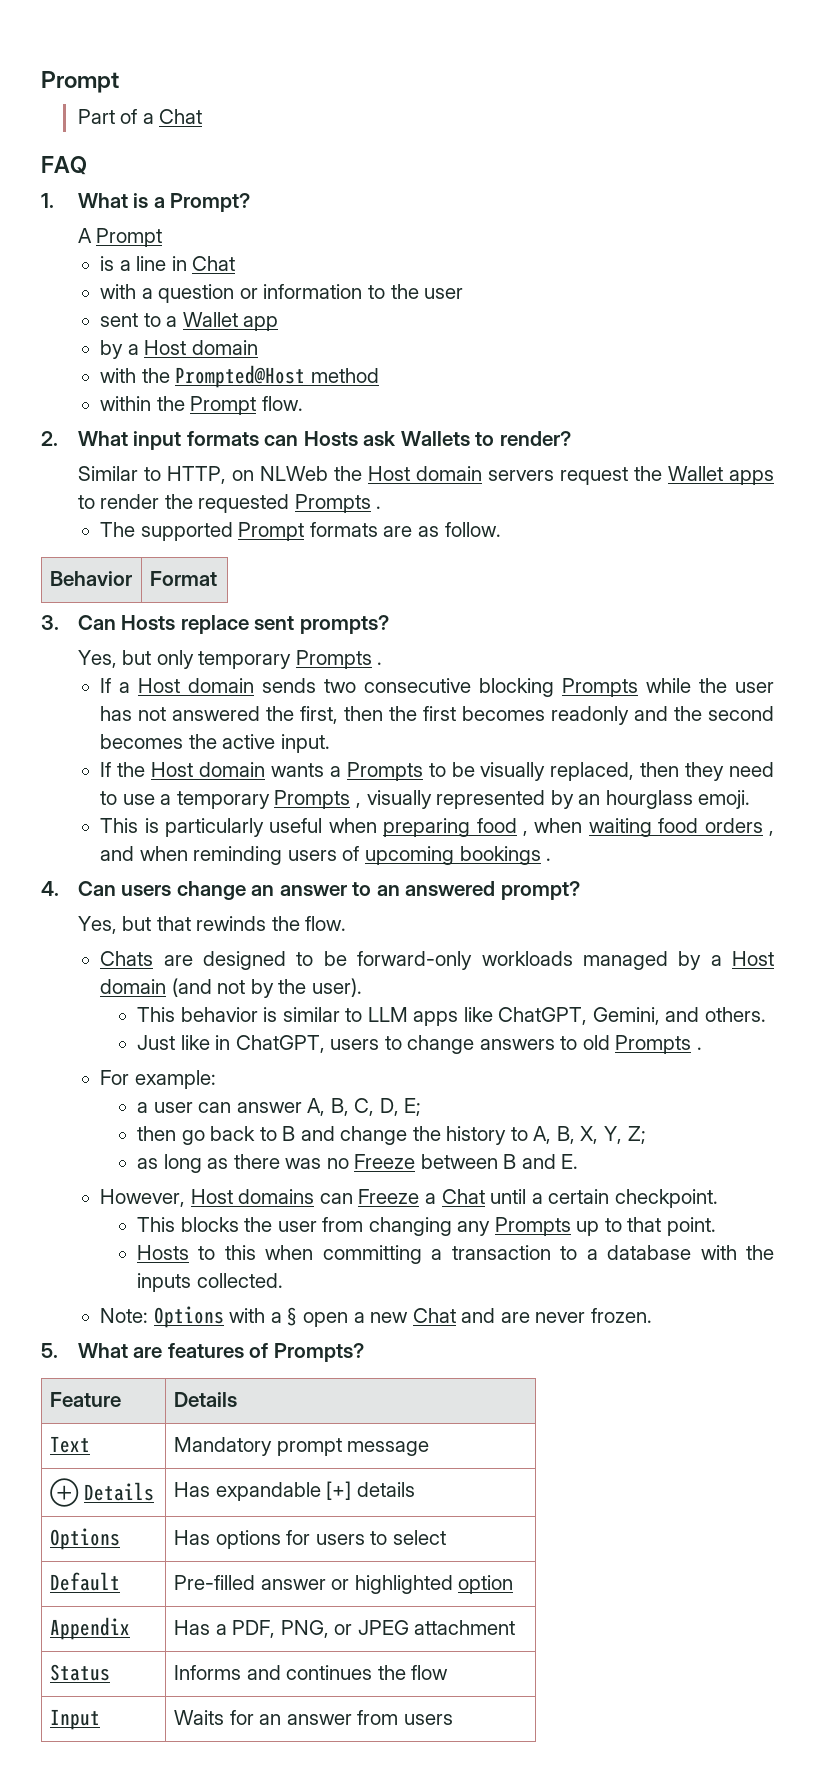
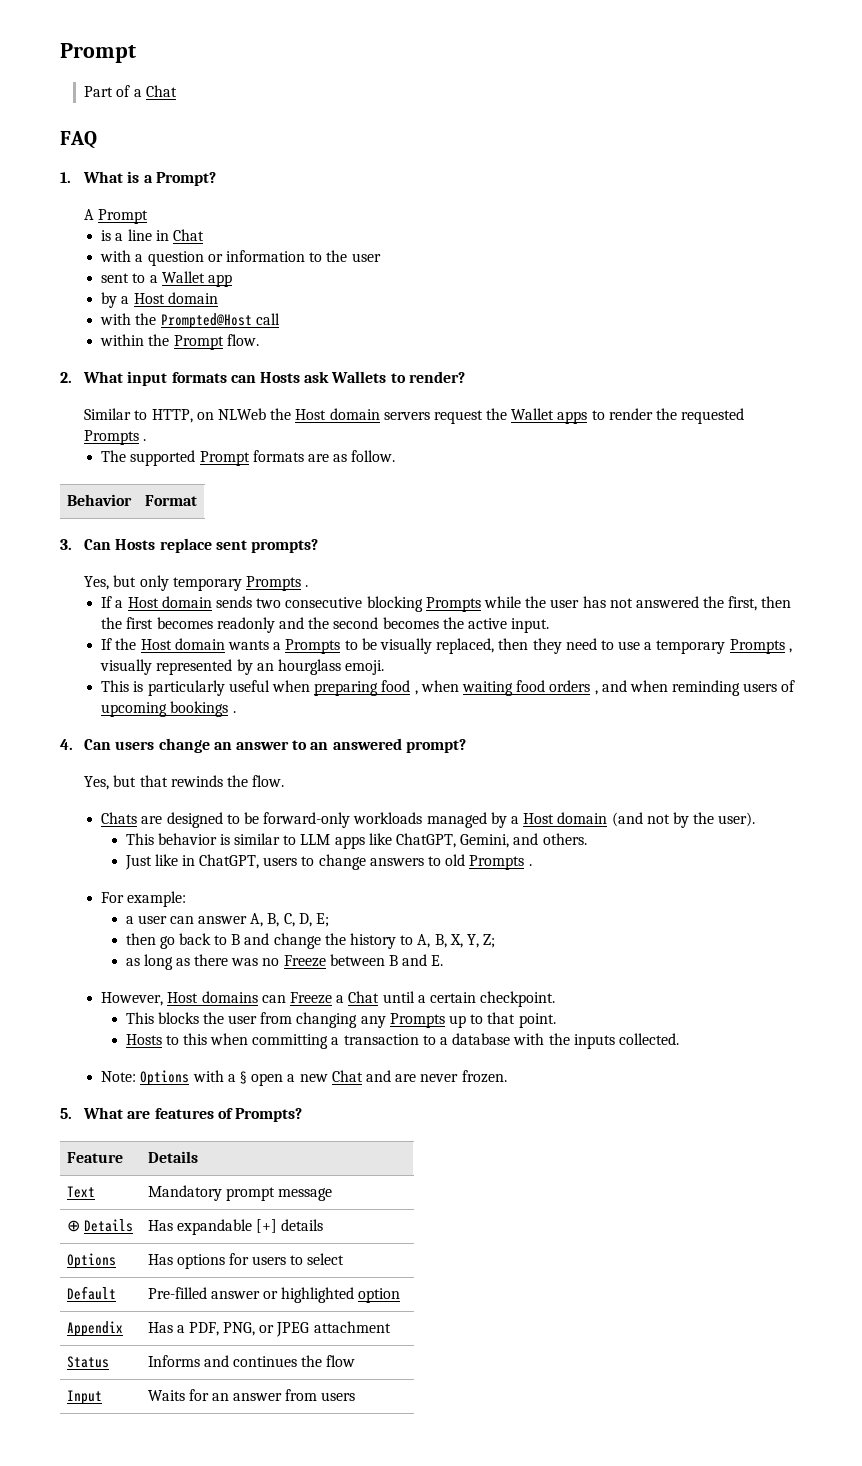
[310,368,379,383] method -> [255,313,280,325] call

